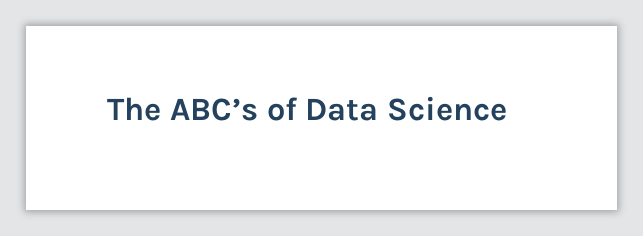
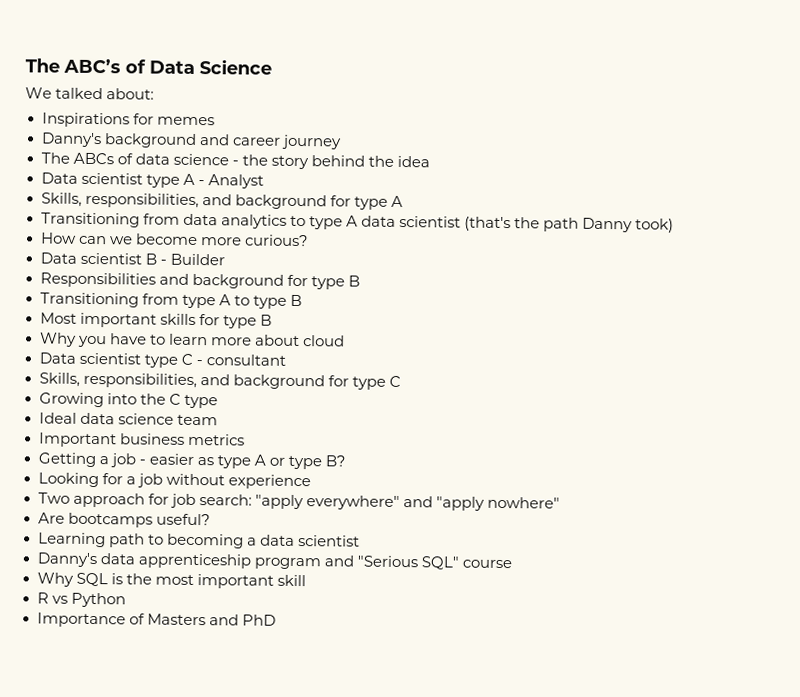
(508, 108) none -> [25,87,155,100] [41,112,215,128] [40,132,342,150] [40,152,431,170] [40,172,264,189] [40,192,403,210] [40,212,675,233] [40,232,309,247] [39,252,225,266] [39,272,360,290] [39,292,302,309] [39,312,272,329] [39,332,345,348] [38,352,286,368] [38,372,401,390] [38,392,218,409] [38,412,218,426] [38,432,245,448] [37,452,347,470] [37,472,311,490] [37,492,560,511] [37,512,211,528] [37,532,360,549] [36,552,512,570] [36,572,306,589] [36,592,126,608] [36,612,276,628] // We talked about: // Inspirations for memes // Danny's background and career journey // The ABCs of data science - the story behind the idea // Data scientist type A - Analyst // Skills, responsibilities, and background for type A // Transitioning from data analytics to type A data scientist (that's the path Danny took) // How can we become more curious? // Data scientist B - Builder // Responsibilities and background for type B // Transitioning from type A to type B // Most important skills for type B // Why you have to learn more about cloud // Data scientist type C - consultant // Skills, responsibilities, and background for type C // Growing into the C type // Ideal data science team // Important business metrics // Getting a job - easier as type A or type B? // Looking for a job without experience // Two approach for job search: "apply everywhere" and "apply nowhere" // Are bootcamps useful? // Learning path to becoming a data scientist // Danny's data apprenticeship program and "Serious SQL" course // Why SQL is the most important skill // R vs Python // Importance of Masters and PhD

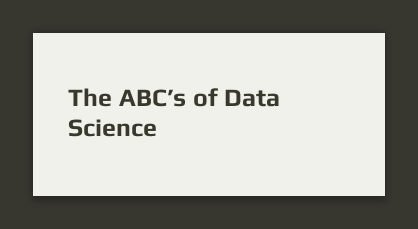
[25,87,155,100] [41,112,215,128] [40,132,342,150] [40,152,431,170] [40,172,264,189] [40,192,403,210] [40,212,675,233] [40,232,309,247] [39,252,225,266] [39,272,360,290] [39,292,302,309] [39,312,272,329] [39,332,345,348] [38,352,286,368] [38,372,401,390] [38,392,218,409] [38,412,218,426] [38,432,245,448] [37,452,347,470] [37,472,311,490] [37,492,560,511] [37,512,211,528] [37,532,360,549] [36,552,512,570] [36,572,306,589] [36,592,126,608] [36,612,276,628] // We talked about: // Inspirations for memes // Danny's background and career journey // The ABCs of data science - the story behind the idea // Data scientist type A - Analyst // Skills, responsibilities, and background for type A // Transitioning from data analytics to type A data scientist (that's the path Danny took) // How can we become more curious? // Data scientist B - Builder // Responsibilities and background for type B // Transitioning from type A to type B // Most important skills for type B // Why you have to learn more about cloud // Data scientist type C - consultant // Skills, responsibilities, and background for type C // Growing into the C type // Ideal data science team // Important business metrics // Getting a job - easier as type A or type B? // Looking for a job without experience // Two approach for job search: "apply everywhere" and "apply nowhere" // Are bootcamps useful? // Learning path to becoming a data scientist // Danny's data apprenticeship program and "Serious SQL" course // Why SQL is the most important skill // R vs Python // Importance of Masters and PhD -> (157, 128) none

